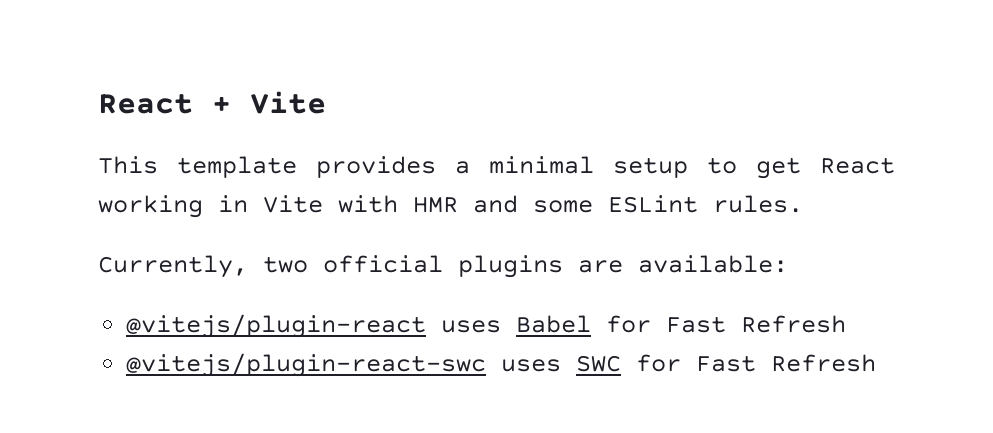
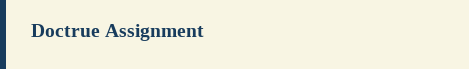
[98,91,326,114] [98,156,895,179] [98,195,803,218] [98,255,788,278] [126,314,847,338] [126,353,877,377] React + Vite // This template provides a minimal setup to get React working in Vite with HMR and some ESLint rules. // Currently, two official plugins are available: // @vitejs/plugin-react uses Babel for Fast Refresh // @vitejs/plugin-react-swc uses SWC for Fast Refresh -> [31,24,205,41] Doctrue Assignment

